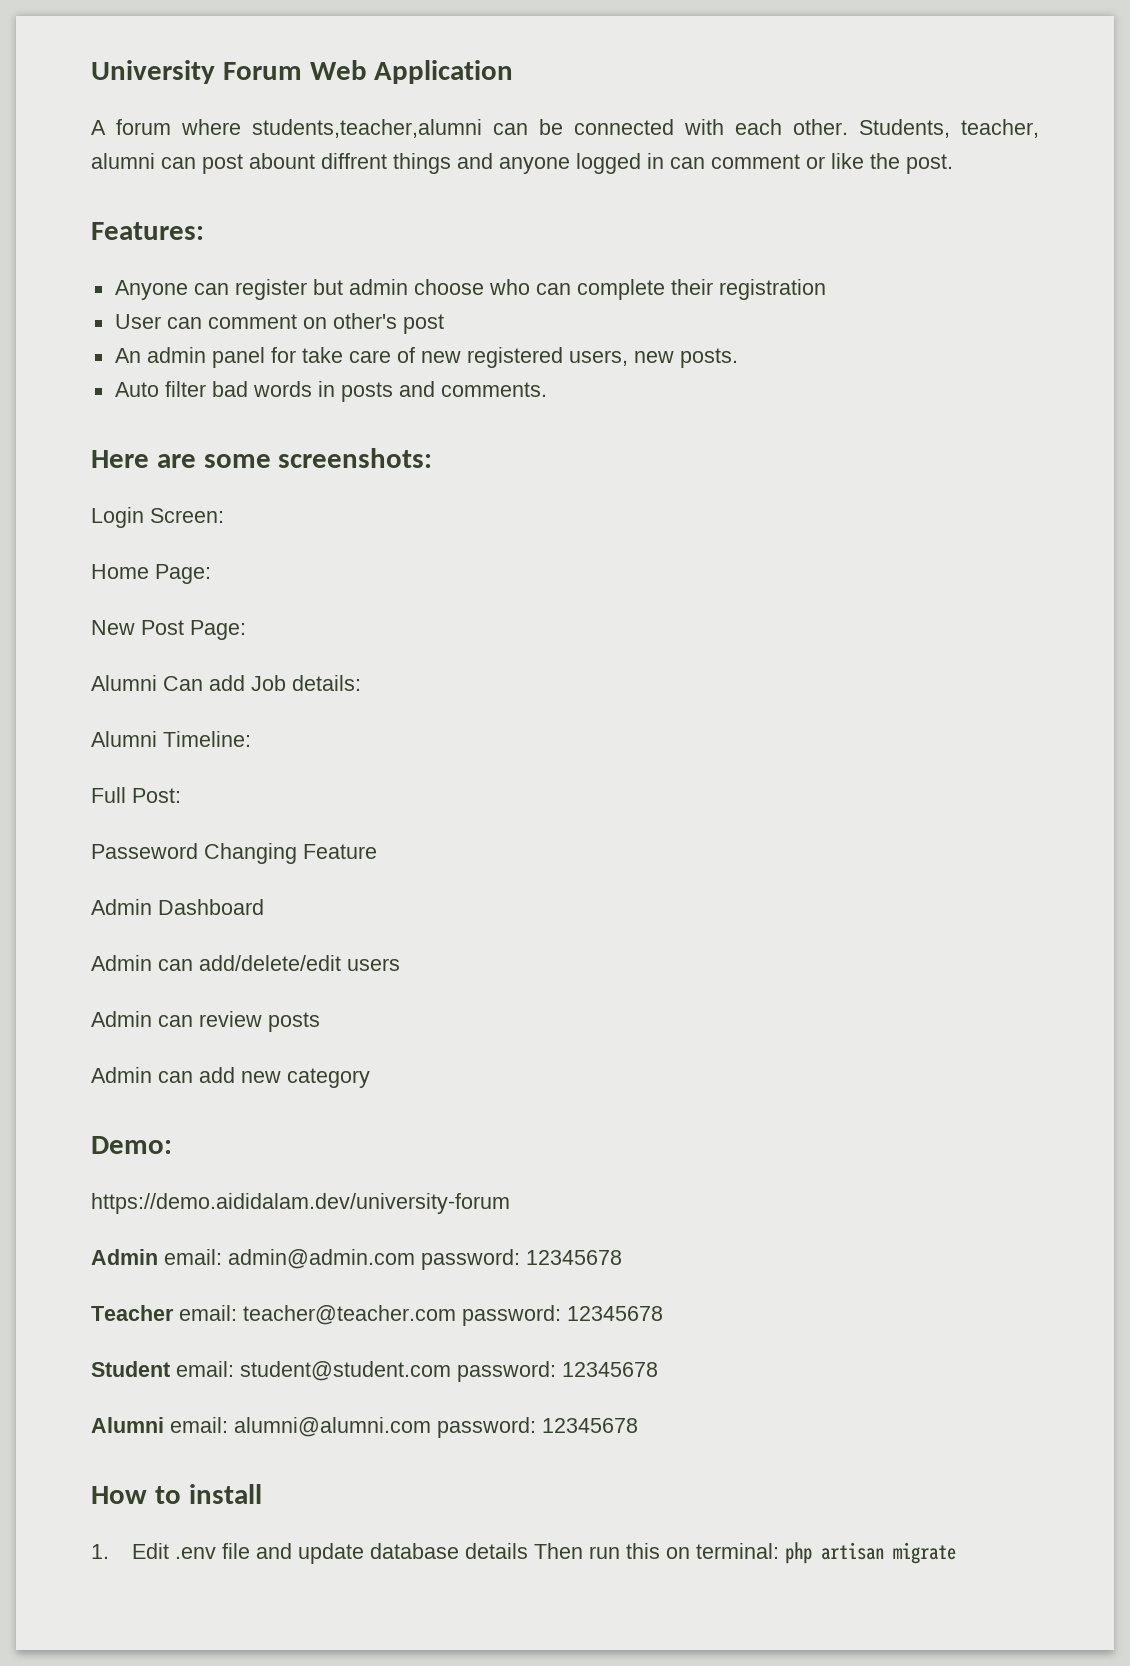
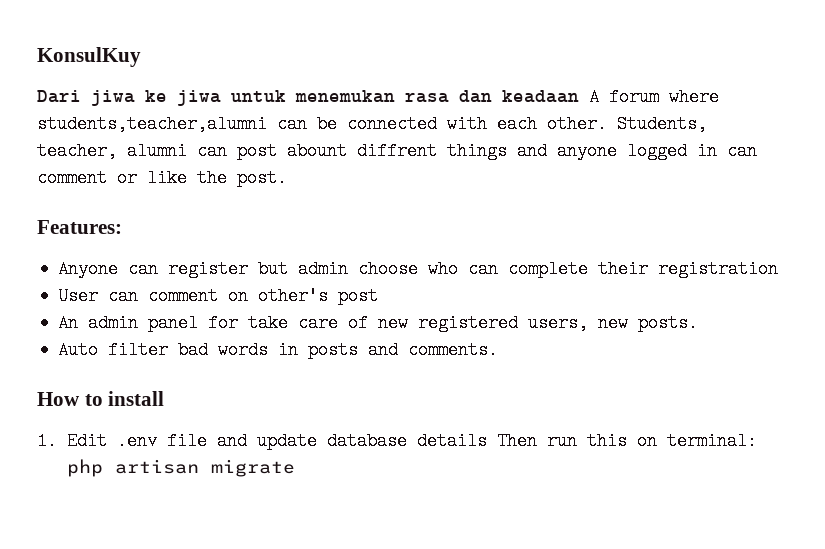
[91,60,514,84] University Forum Web Application // -> [37,47,141,67] [37,90,579,106] KonsulKuy // Dari jiwa ke jiwa untuk menemukan rasa dan keadaan
[91,448,433,468] [91,507,224,528] [91,564,211,584] [91,620,246,640] [91,675,361,691] [91,731,251,747] [91,787,181,803] [91,843,377,864] [91,899,264,915] [91,955,400,971] [91,1011,320,1032] [91,1067,370,1088] [91,1136,172,1154] [91,1193,510,1214] [91,1249,622,1270] [91,1305,663,1326] [91,1361,658,1382] [91,1417,638,1438] // Here are some screenshots: // Login Screen: // Home Page: // New Post Page: // Alumni Can add Job details: // Alumni Timeline: // Full Post: // Passeword Changing Feature // Admin Dashboard // Admin can add/delete/edit users // Admin can review posts // Admin can add new category // Demo: // https://demo.aididalam.dev/university-forum // Admin email: admin@admin.com password: 12345678 // Teacher email: teacher@teacher.com password: 12345678 // Student email: student@student.com password: 12345678 // Alumni email: alumni@alumni.com password: 12345678 -> (499, 350) none

